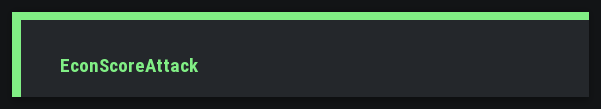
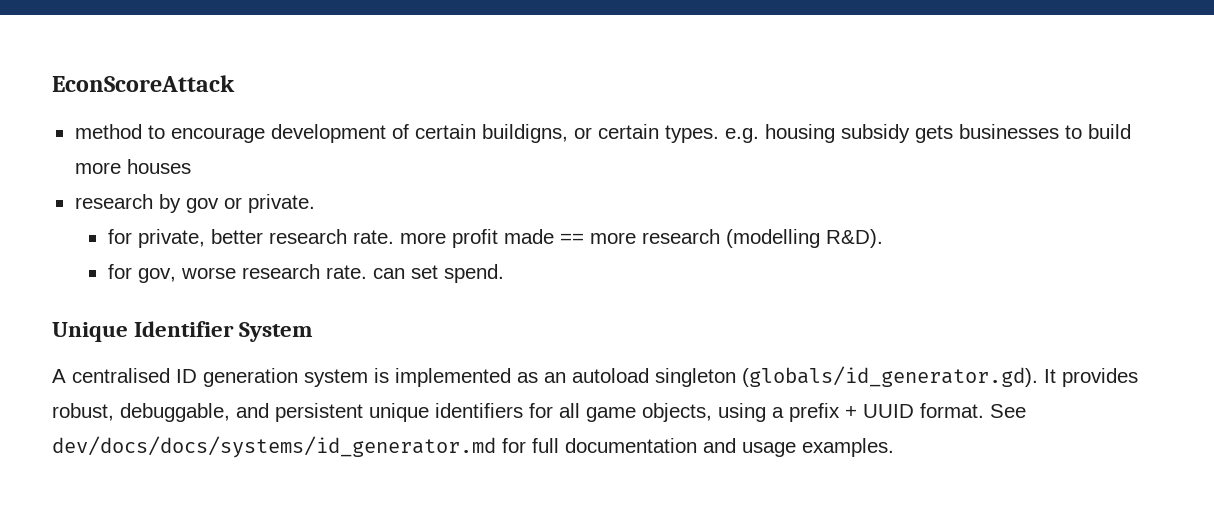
(199, 65) none -> [74,124,1131,143] [74,159,191,174] [74,194,315,213] [107,229,883,248] [107,264,504,283] [52,321,314,342] [52,366,1138,387] [52,403,1026,422] [52,436,894,458] // method to encourage development of certain buildigns, or certain types. e.g. housing subsidy gets businesses to build more houses // research by gov or private. // for private, better research rate. more profit made == more research (modelling R&D). // for gov, worse research rate. can set spend. // Unique Identifier System // A centralised ID generation system is implemented as an autoload singleton (globals/id_generator.gd). It provides robust, debuggable, and persistent unique identifiers for all game objects, using a prefix + UUID format. See dev/docs/docs/systems/id_generator.md for full documentation and usage examples.

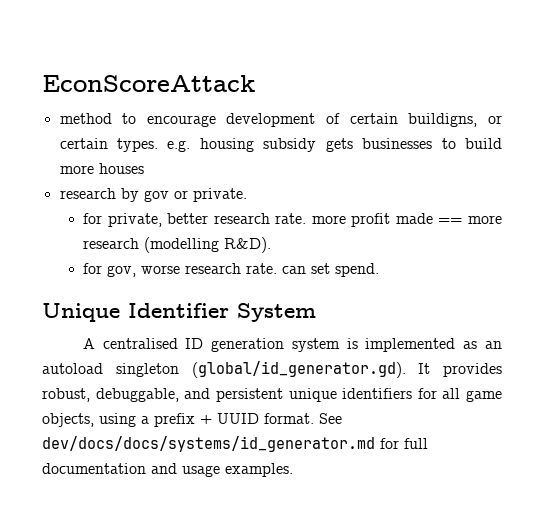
[742,366,1038,387] (globals/id_generator.gd). -> [191,361,406,378] (global/id_generator.gd).

